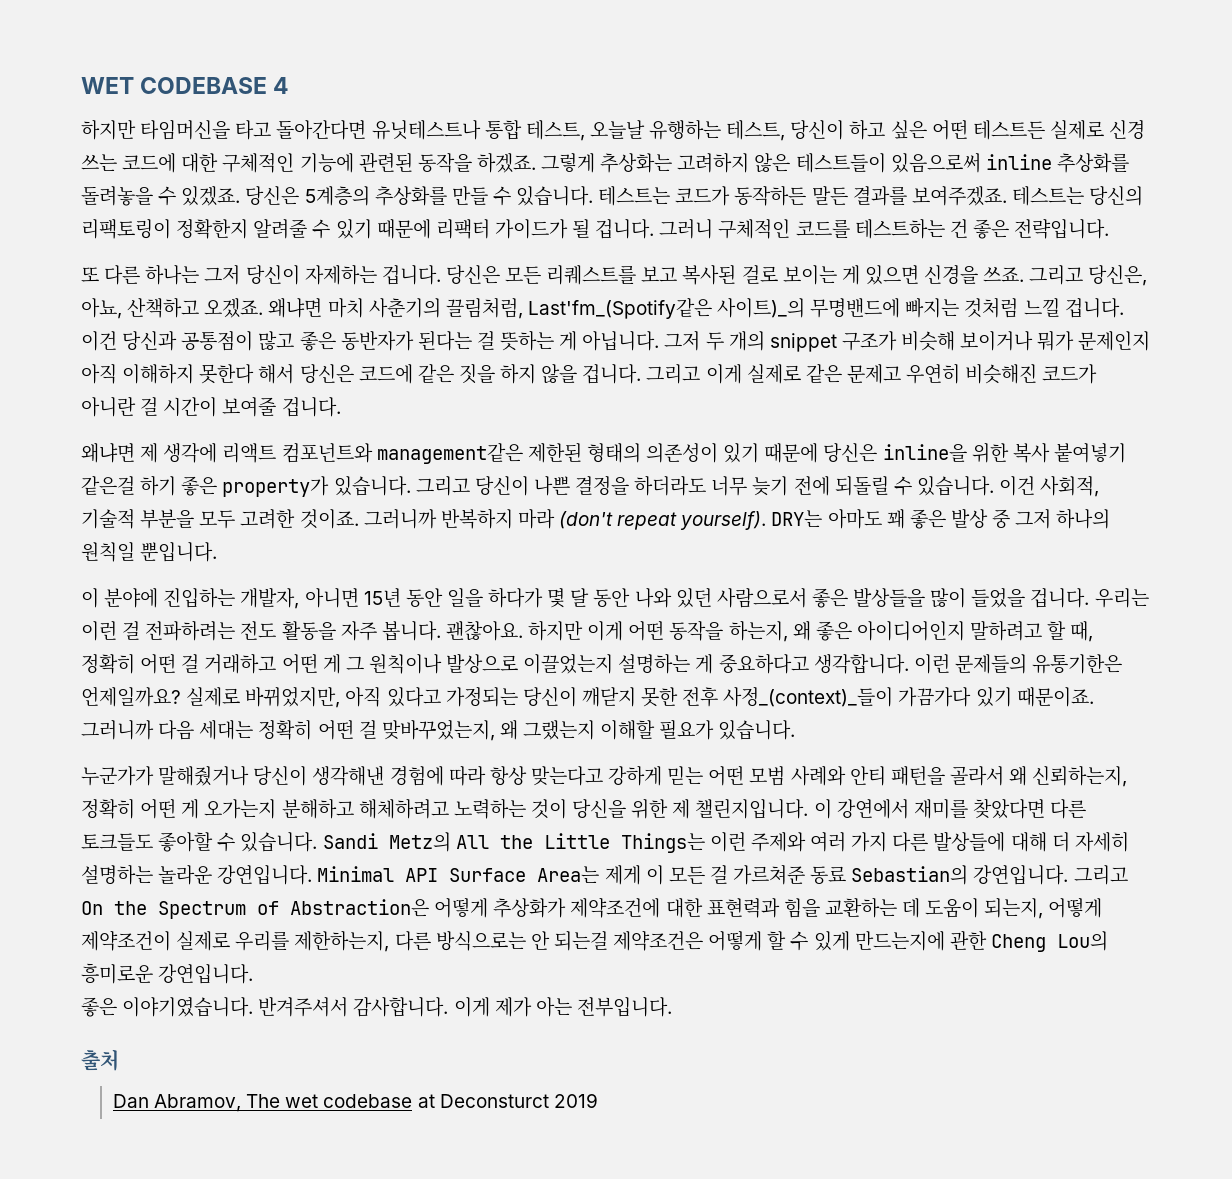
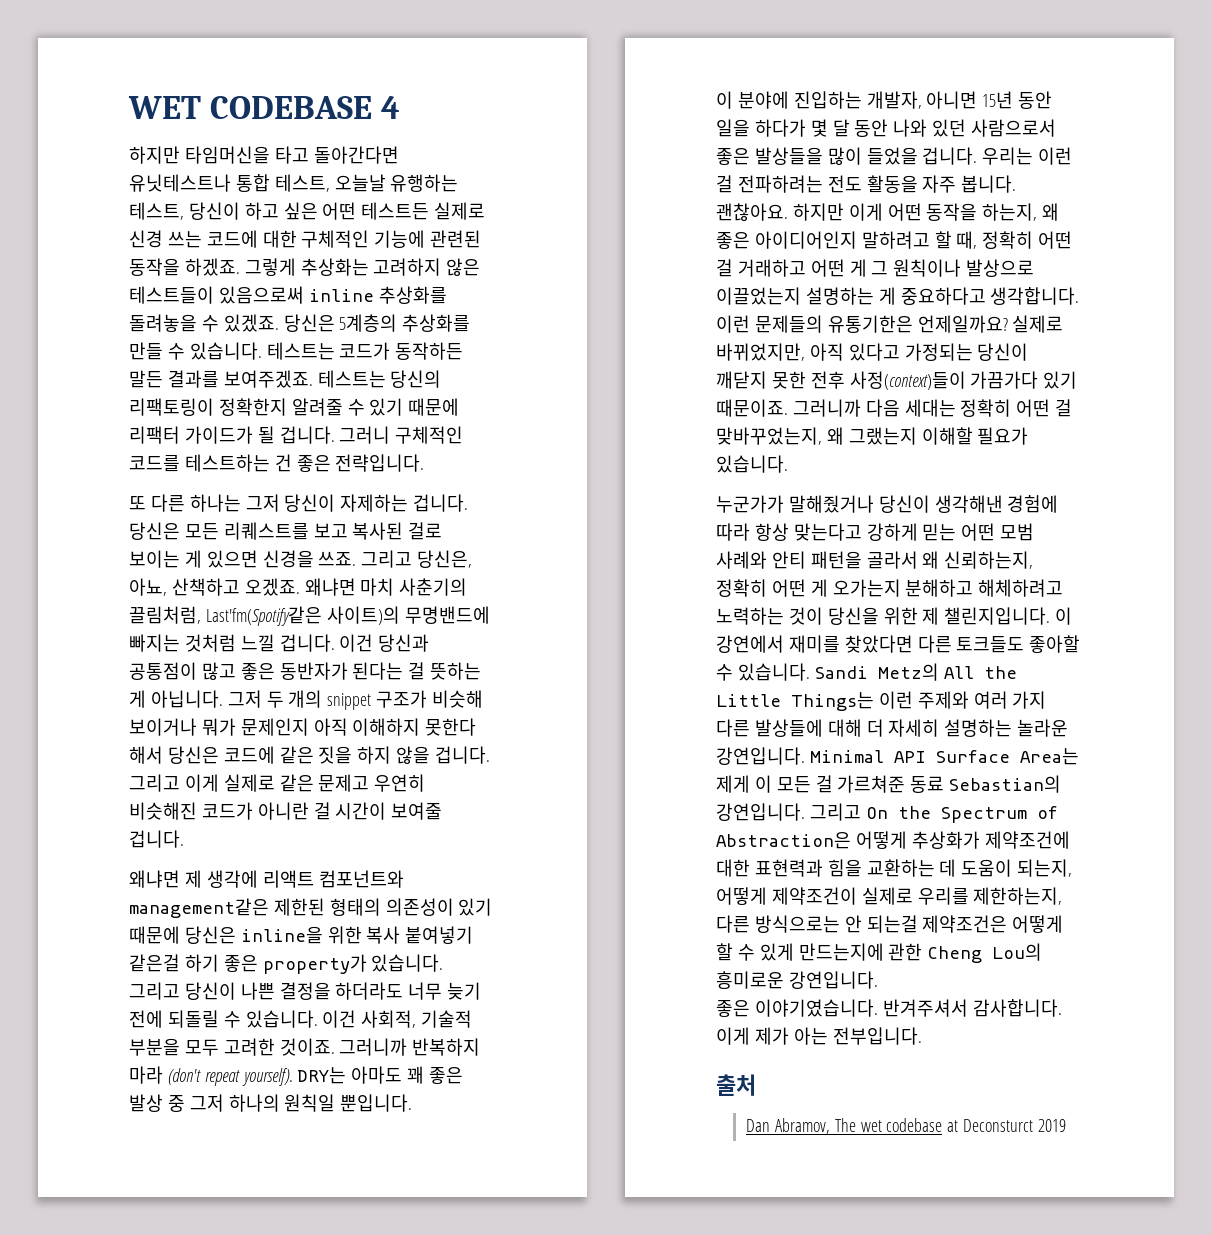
[527,298,806,319] Last'fm_(Spotify같은 사이트)_의 -> [205,606,400,626] Last'fm(Spotify같은 사이트)의
[723,687,894,707] 사정_(context)_들이 -> [849,371,966,390] 사정(context)들이

